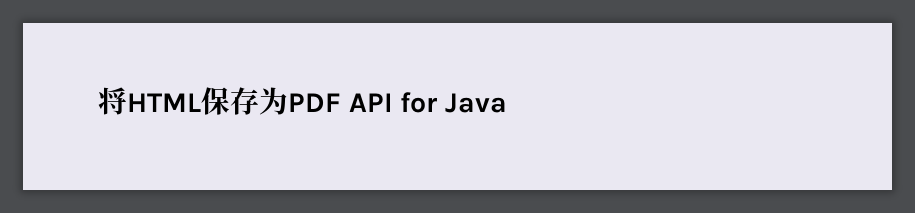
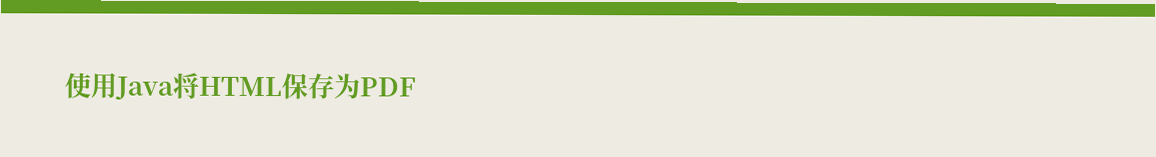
(98, 101) none -> [64,72,175,100] 使用Java
[348,92,508,113] API for Java -> (417, 87) none

